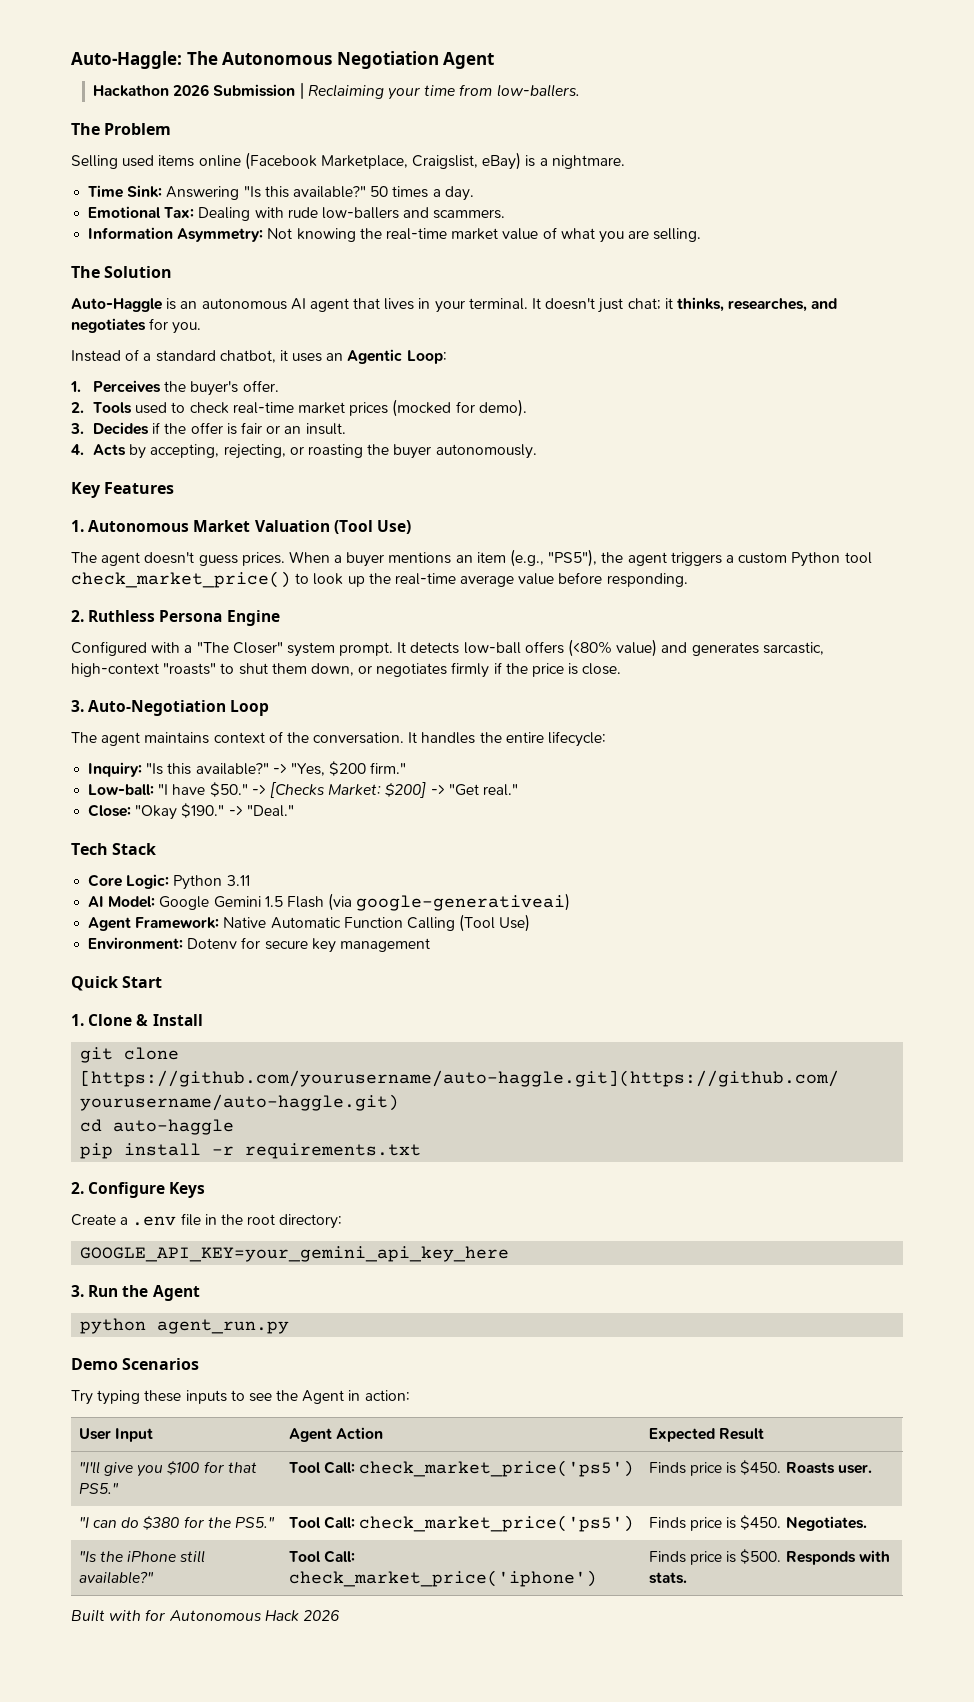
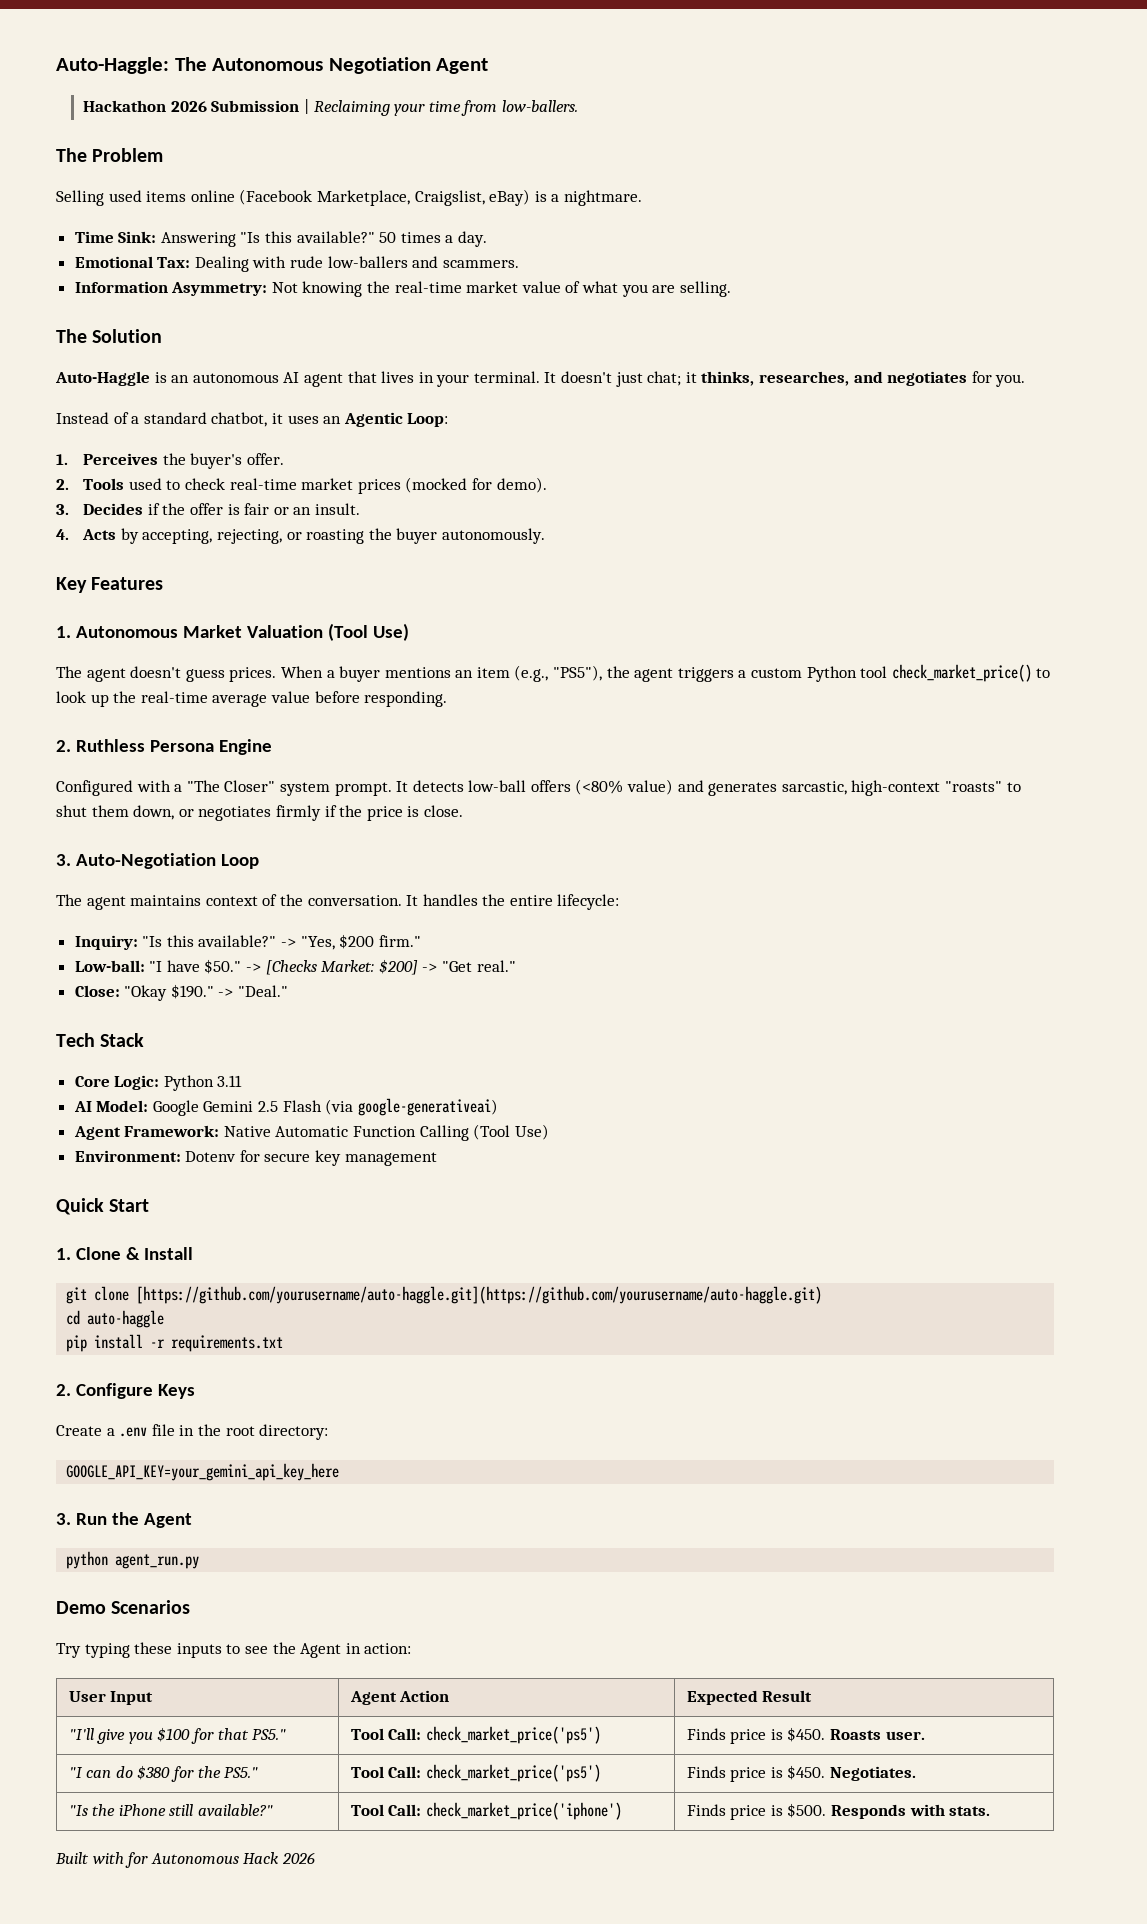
[264,896,283,907] 1.5 -> [258,1101,279,1112] 2.5

